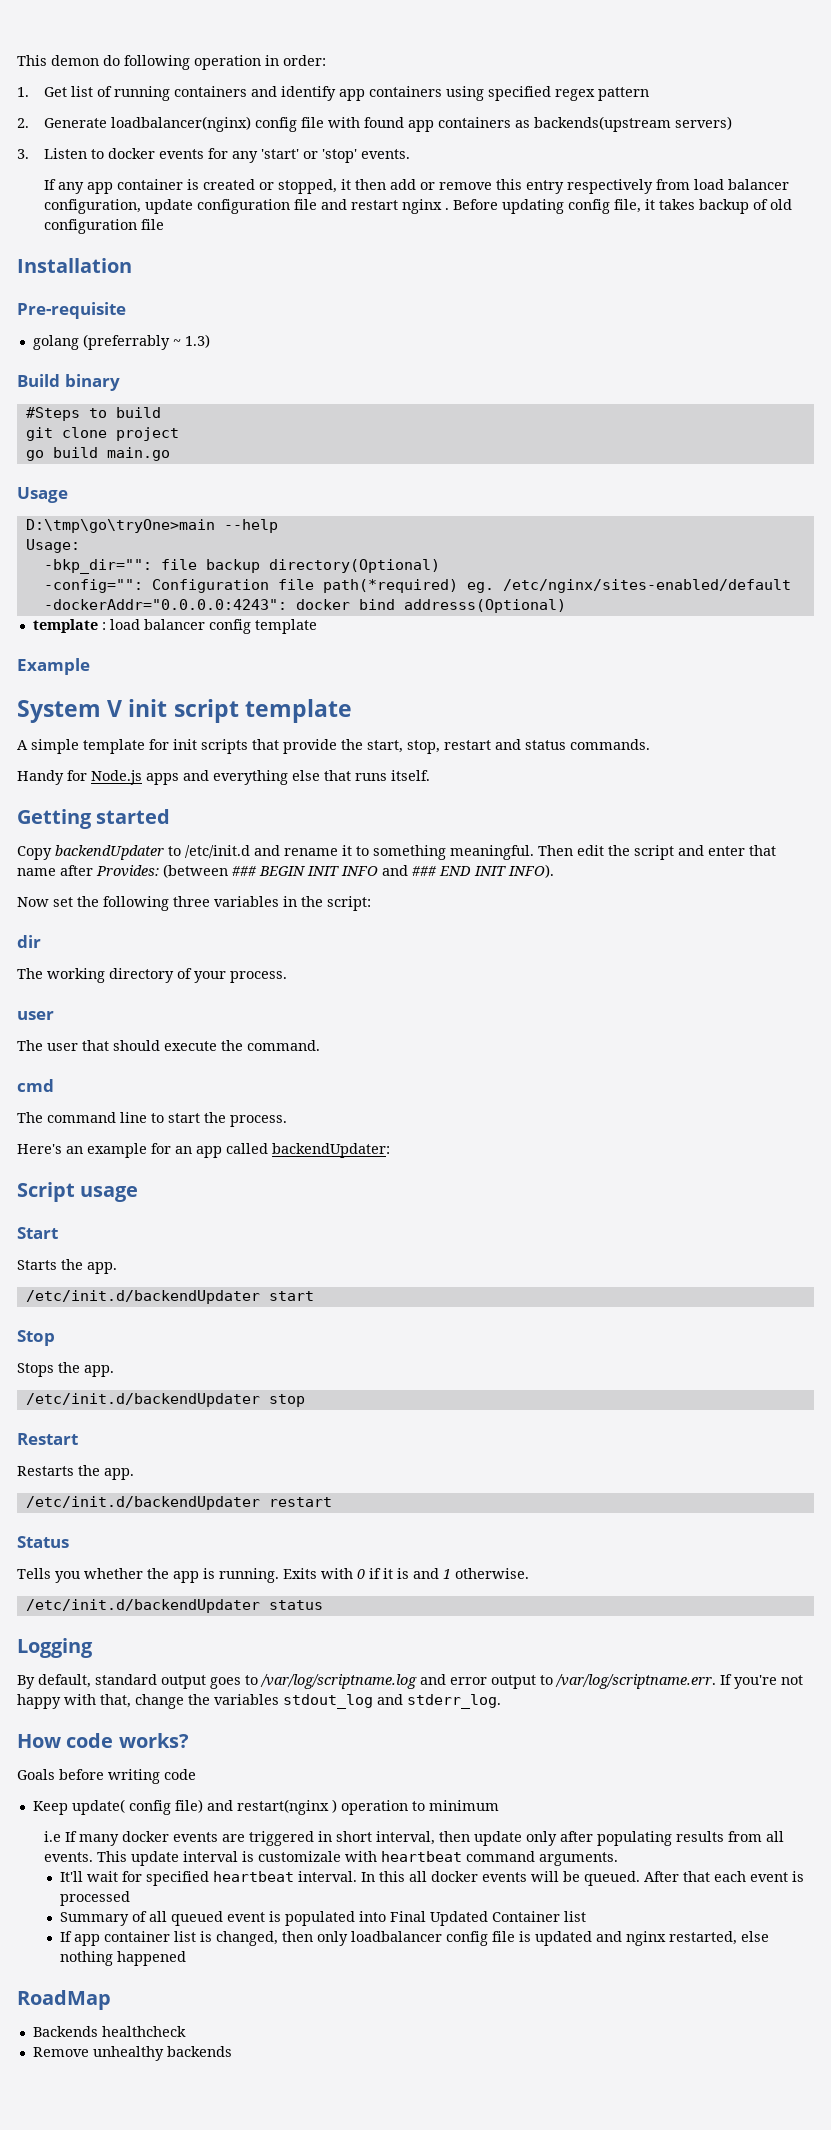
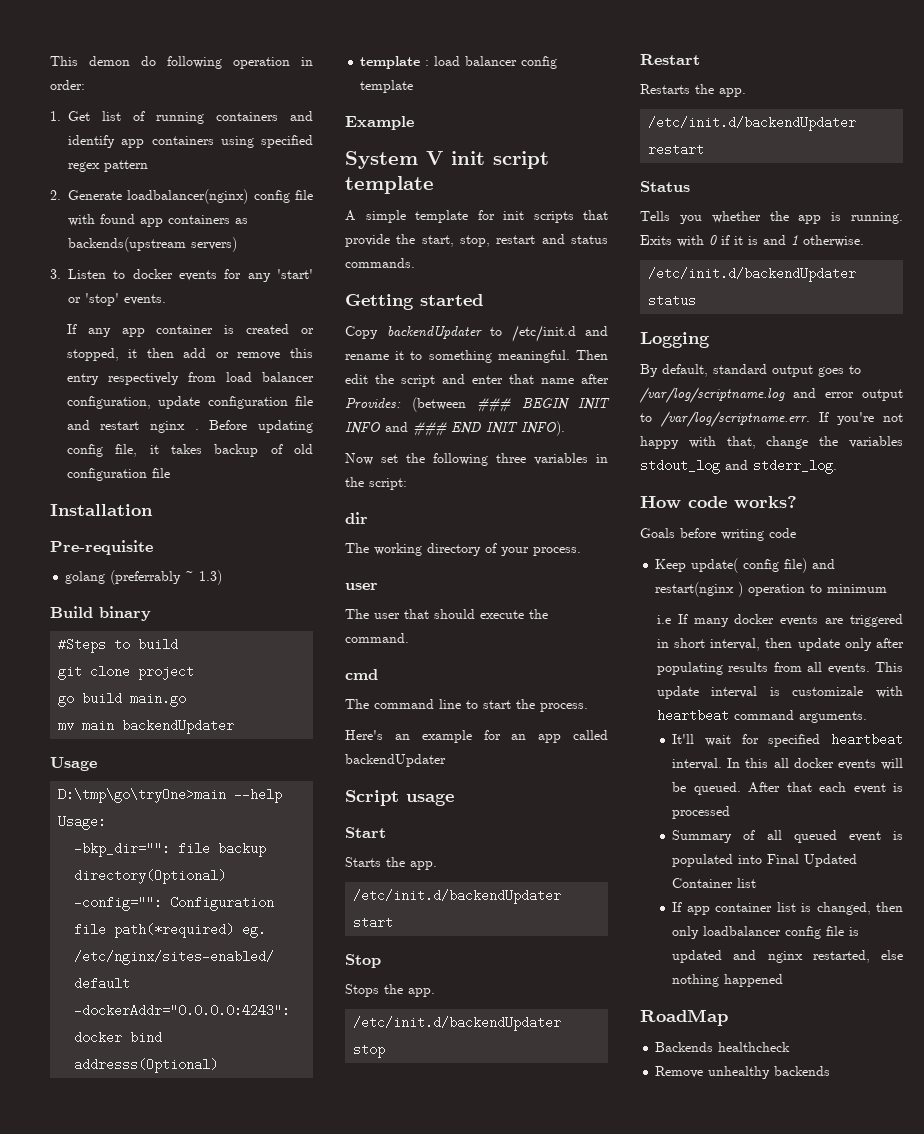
(170, 454) none -> [58,719,235,734] // mv main backendUpdater
[17,770,430,785] // Handy for Node.js apps and everything else that runs itself. -> (415, 263) none
[272,1143,390,1158] backendUpdater: -> [345,754,446,767] backendUpdater

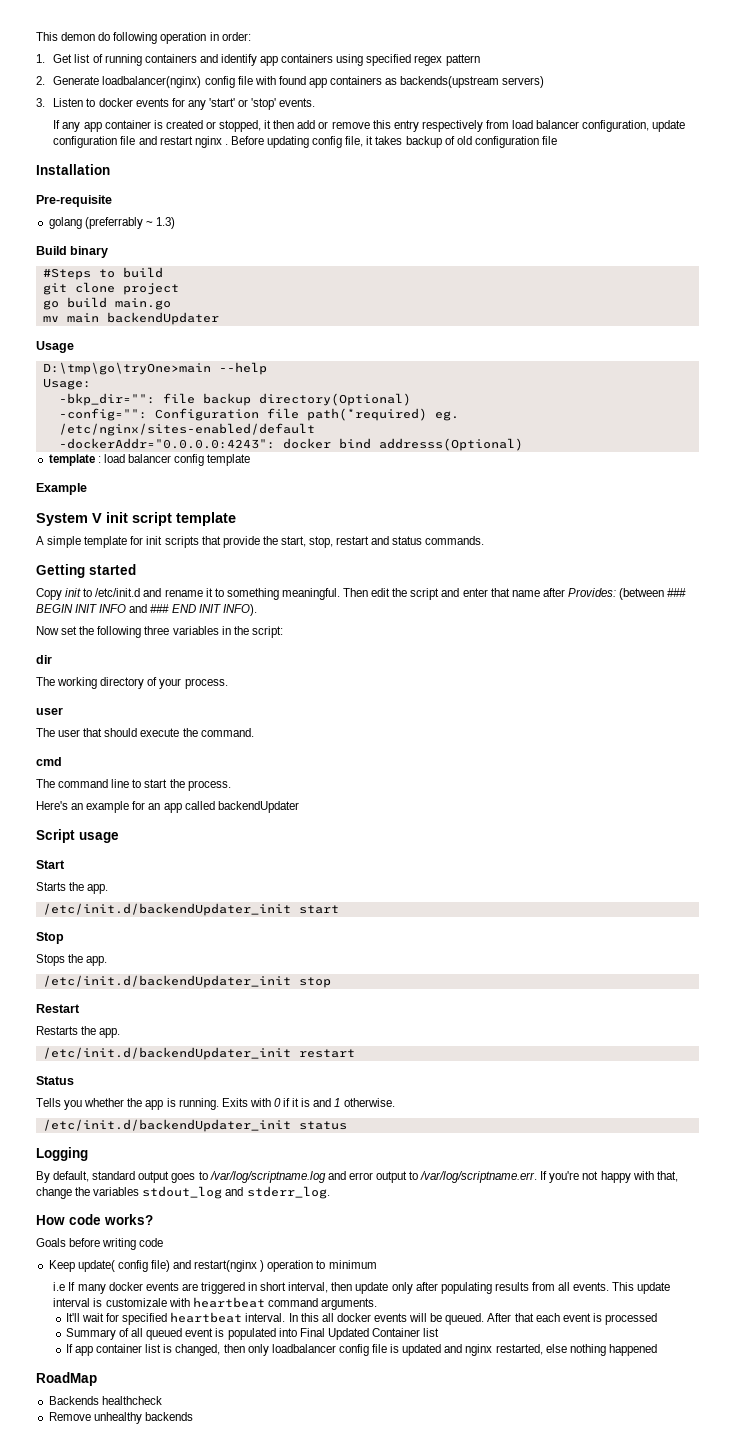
[386,326,482,339] backendUpdater -> [65,588,82,597] init
[353,889,562,904] /etc/init.d/backendUpdater -> [42,903,291,916] /etc/init.d/backendUpdater_init
[353,1016,562,1031] /etc/init.d/backendUpdater -> [42,975,291,988] /etc/init.d/backendUpdater_init
[648,116,857,131] /etc/init.d/backendUpdater -> [42,1047,291,1060] /etc/init.d/backendUpdater_init
[648,267,857,282] /etc/init.d/backendUpdater -> [42,1119,291,1132] /etc/init.d/backendUpdater_init

